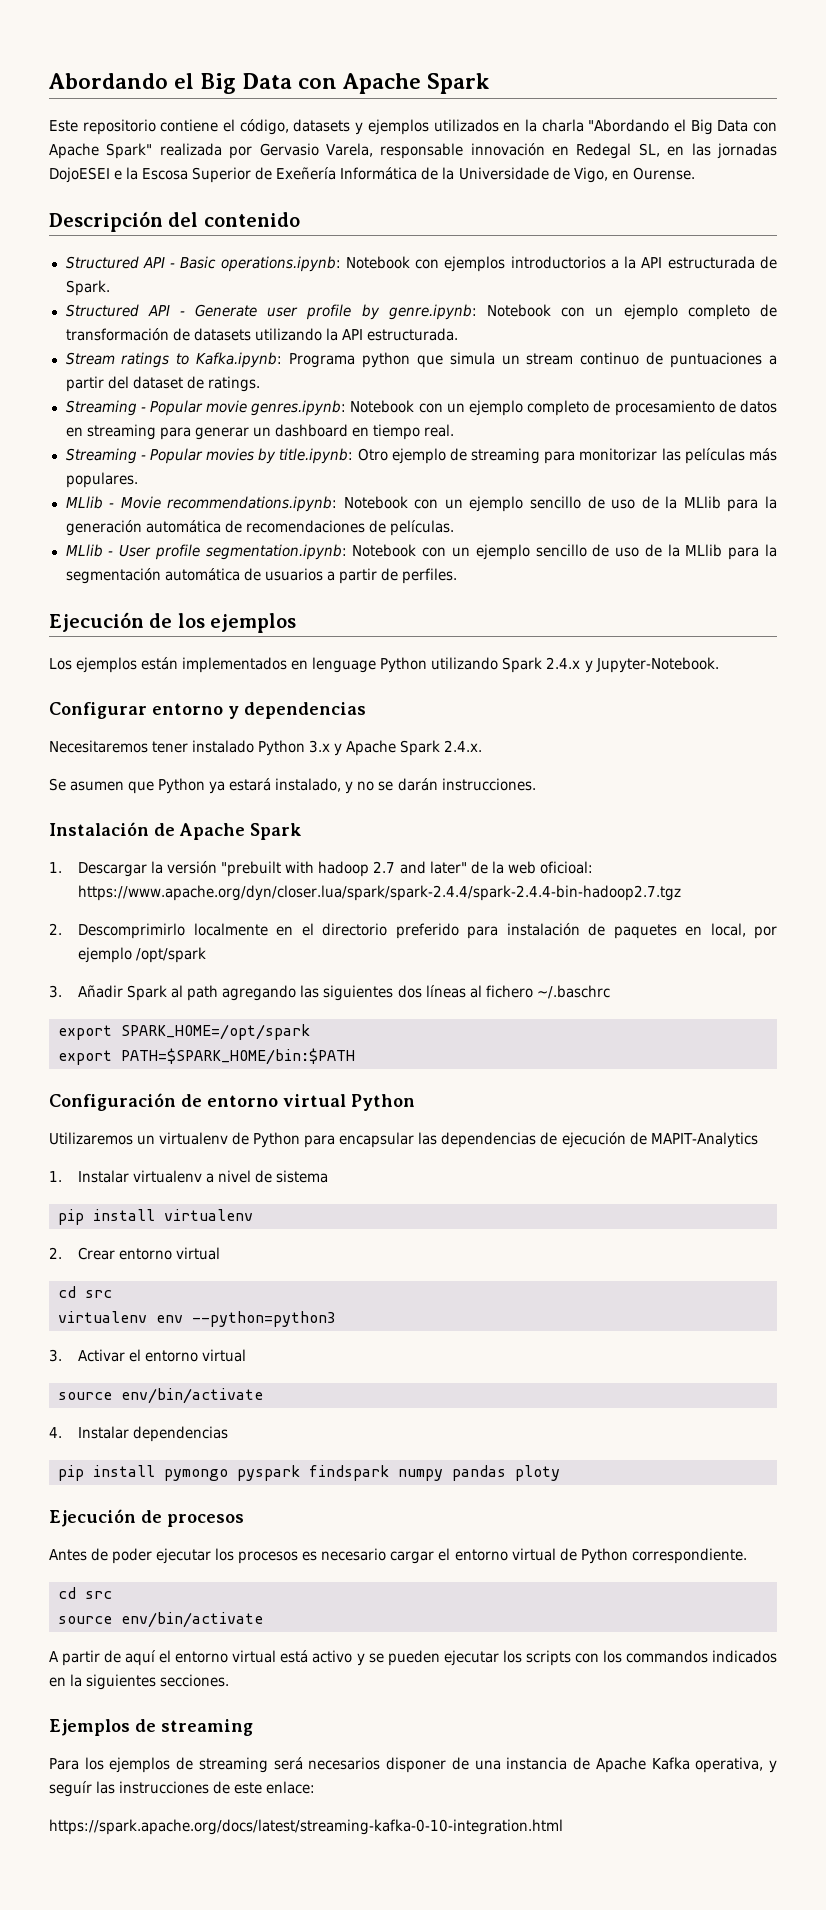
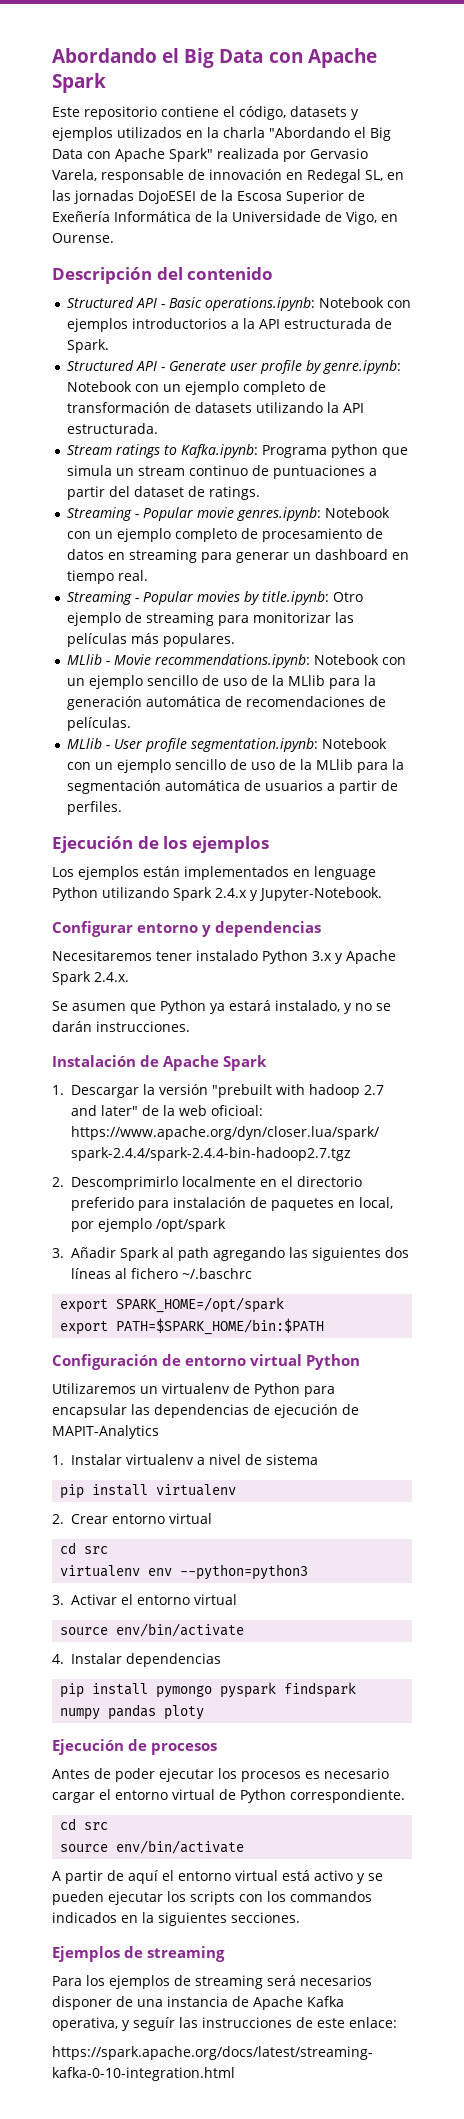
(464, 151) none -> [188,169,205,180] de
[114,170,123,180] e -> [200,190,217,201] de

